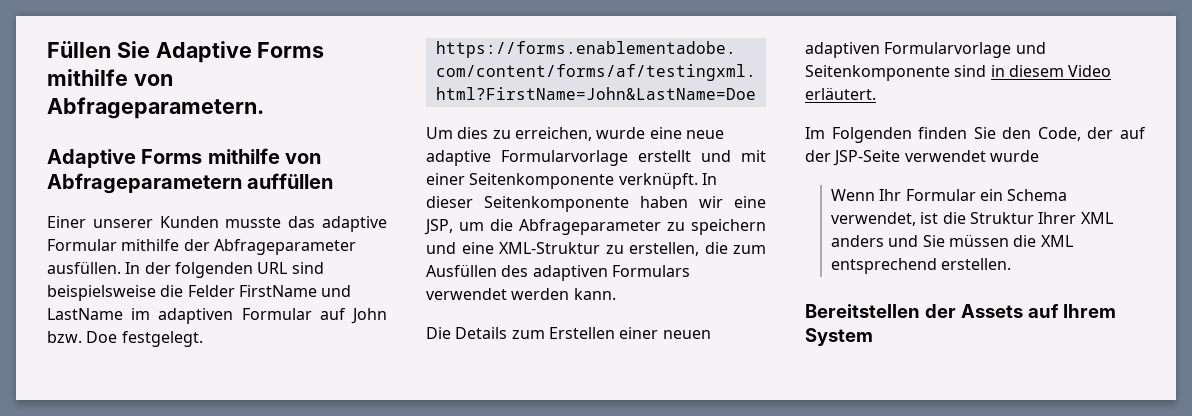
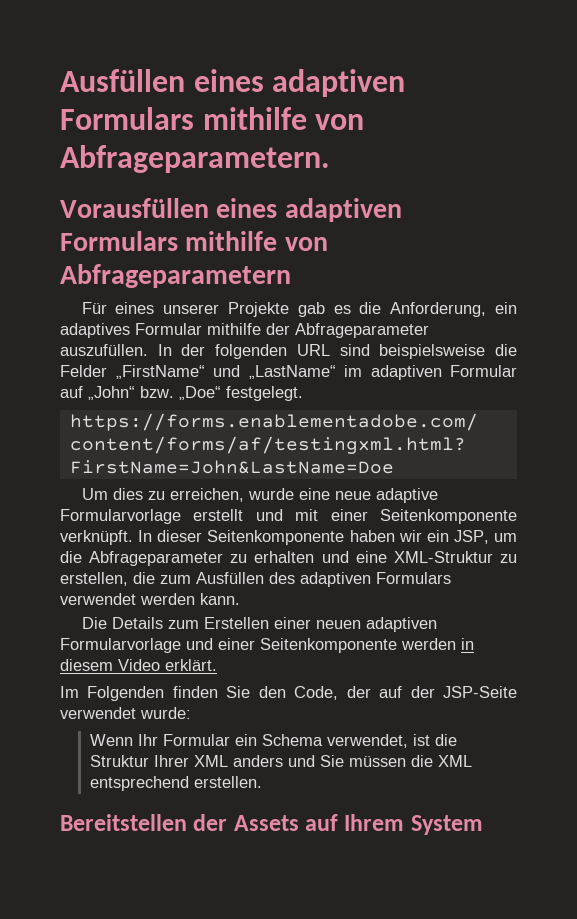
[47,41,325,63] Füllen Sie Adaptive Forms -> [60,69,406,97] [60,107,194,130] Ausfüllen eines adaptiven Formulars
[47,149,203,168] Adaptive Forms -> [60,198,402,222] [60,231,178,251] Vorausfüllen eines adaptiven Formulars
[247,173,334,189] [47,216,388,232] auffüllen // Einer unserer Kunden musste das adaptive -> [81,302,517,317] [60,323,130,338] // Für eines unserer Projekte gab es die Anforderung, ein adaptives
[47,261,121,274] ausfüllen. -> [60,344,148,356] auszufüllen.
[238,285,352,297] [47,308,123,320] FirstName und LastName -> [115,365,336,379] „FirstName“ und „LastName“
[351,308,387,324] [47,331,118,343] John bzw. Doe -> [88,386,221,400] „John“ bzw. „Doe“
[734,196,766,208] eine -> [426,530,449,542] ein
[691,219,766,235] speichern -> [254,551,315,563] erhalten
[805,65,987,81] Seitenkomponente sind -> [218,638,456,653] einer Seitenkomponente werden
[805,87,876,100] erläutert. -> [165,659,217,671] erklärt.
[989,150,1039,162] wurde -> [140,707,191,719] wurde:

